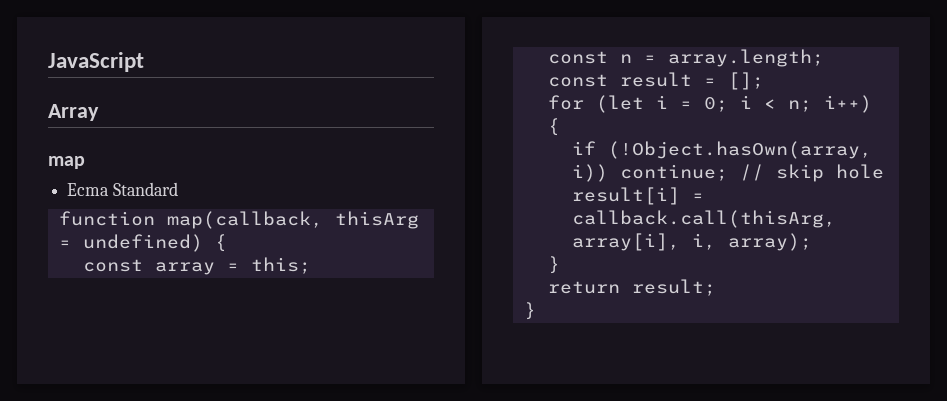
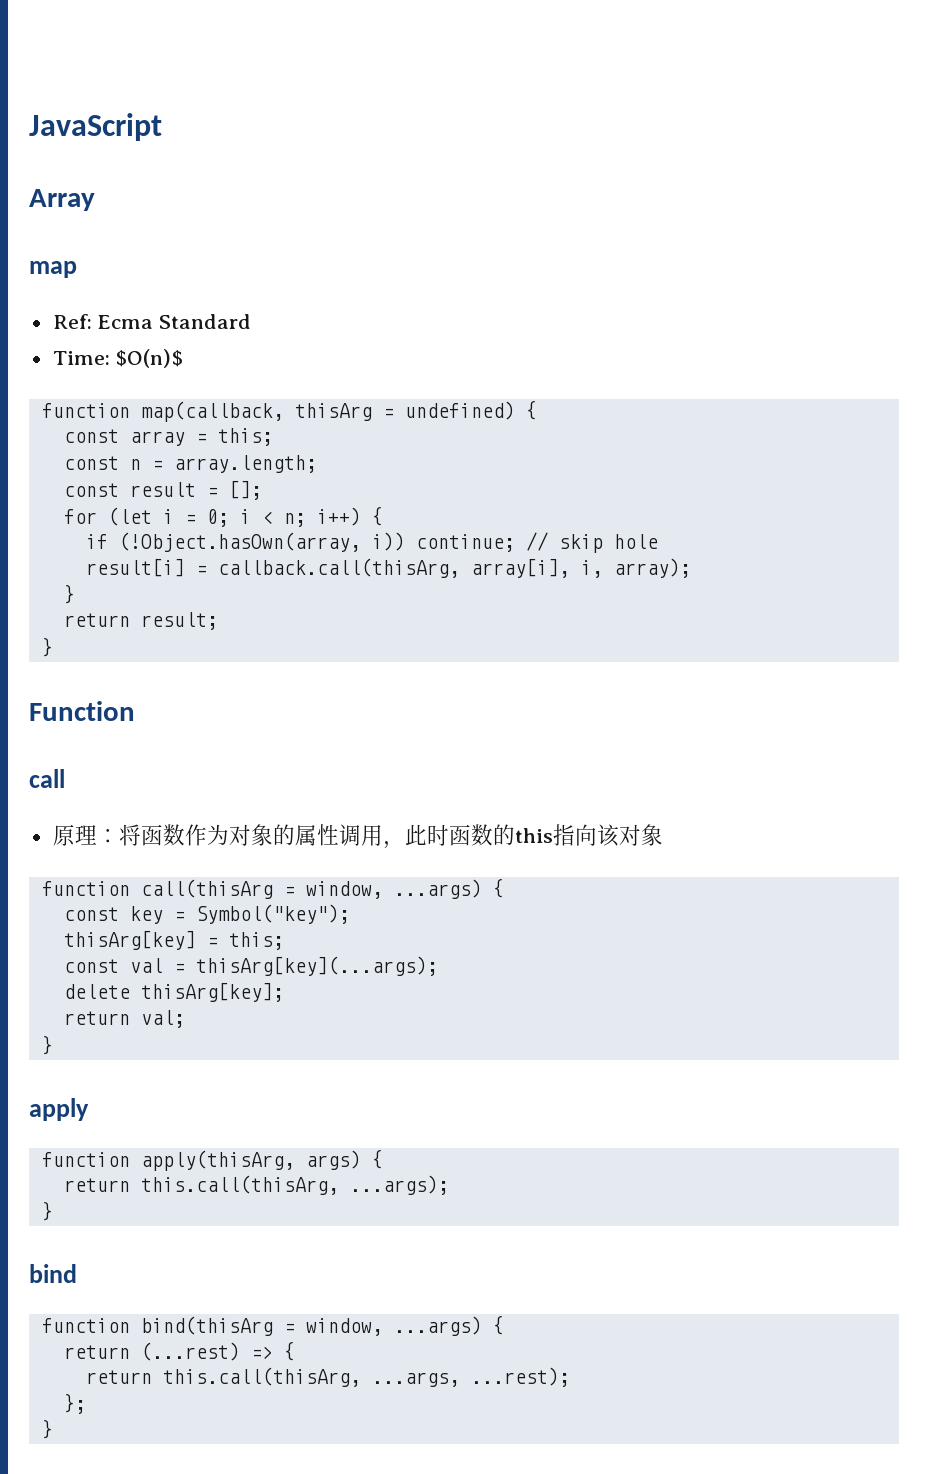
(85, 162) none -> [52,314,92,329] Ref:
(178, 189) none -> [52,349,184,368] // Time: $O(n)$
(536, 311) none -> [29,701,135,721] [29,769,65,788] [52,824,663,849] [41,878,504,899] [63,904,350,924] [63,930,284,950] [63,956,438,976] [63,982,284,1002] [63,1010,185,1028] [41,1035,53,1055] [29,1098,89,1121] [41,1149,383,1171] [63,1175,449,1195] [41,1201,53,1221] [29,1264,77,1283] [41,1315,504,1336] [63,1341,295,1361] [85,1367,570,1387] [63,1393,86,1414] [41,1419,53,1439] // Function // call // 原理：将函数作为对象的属性调用，此时函数的this指向该对象 // function call(thisArg = window, ...args) { // const key = Symbol("key"); // thisArg[key] = this; // const val = thisArg[key](...args); // delete thisArg[key]; // return val; // } // apply // function apply(thisArg, args) { // return this.call(thisArg, ...args); // } // bind // function bind(thisArg = window, ...args) { // return (...rest) => { // return this.call(thisArg, ...args, ...rest); // }; // }

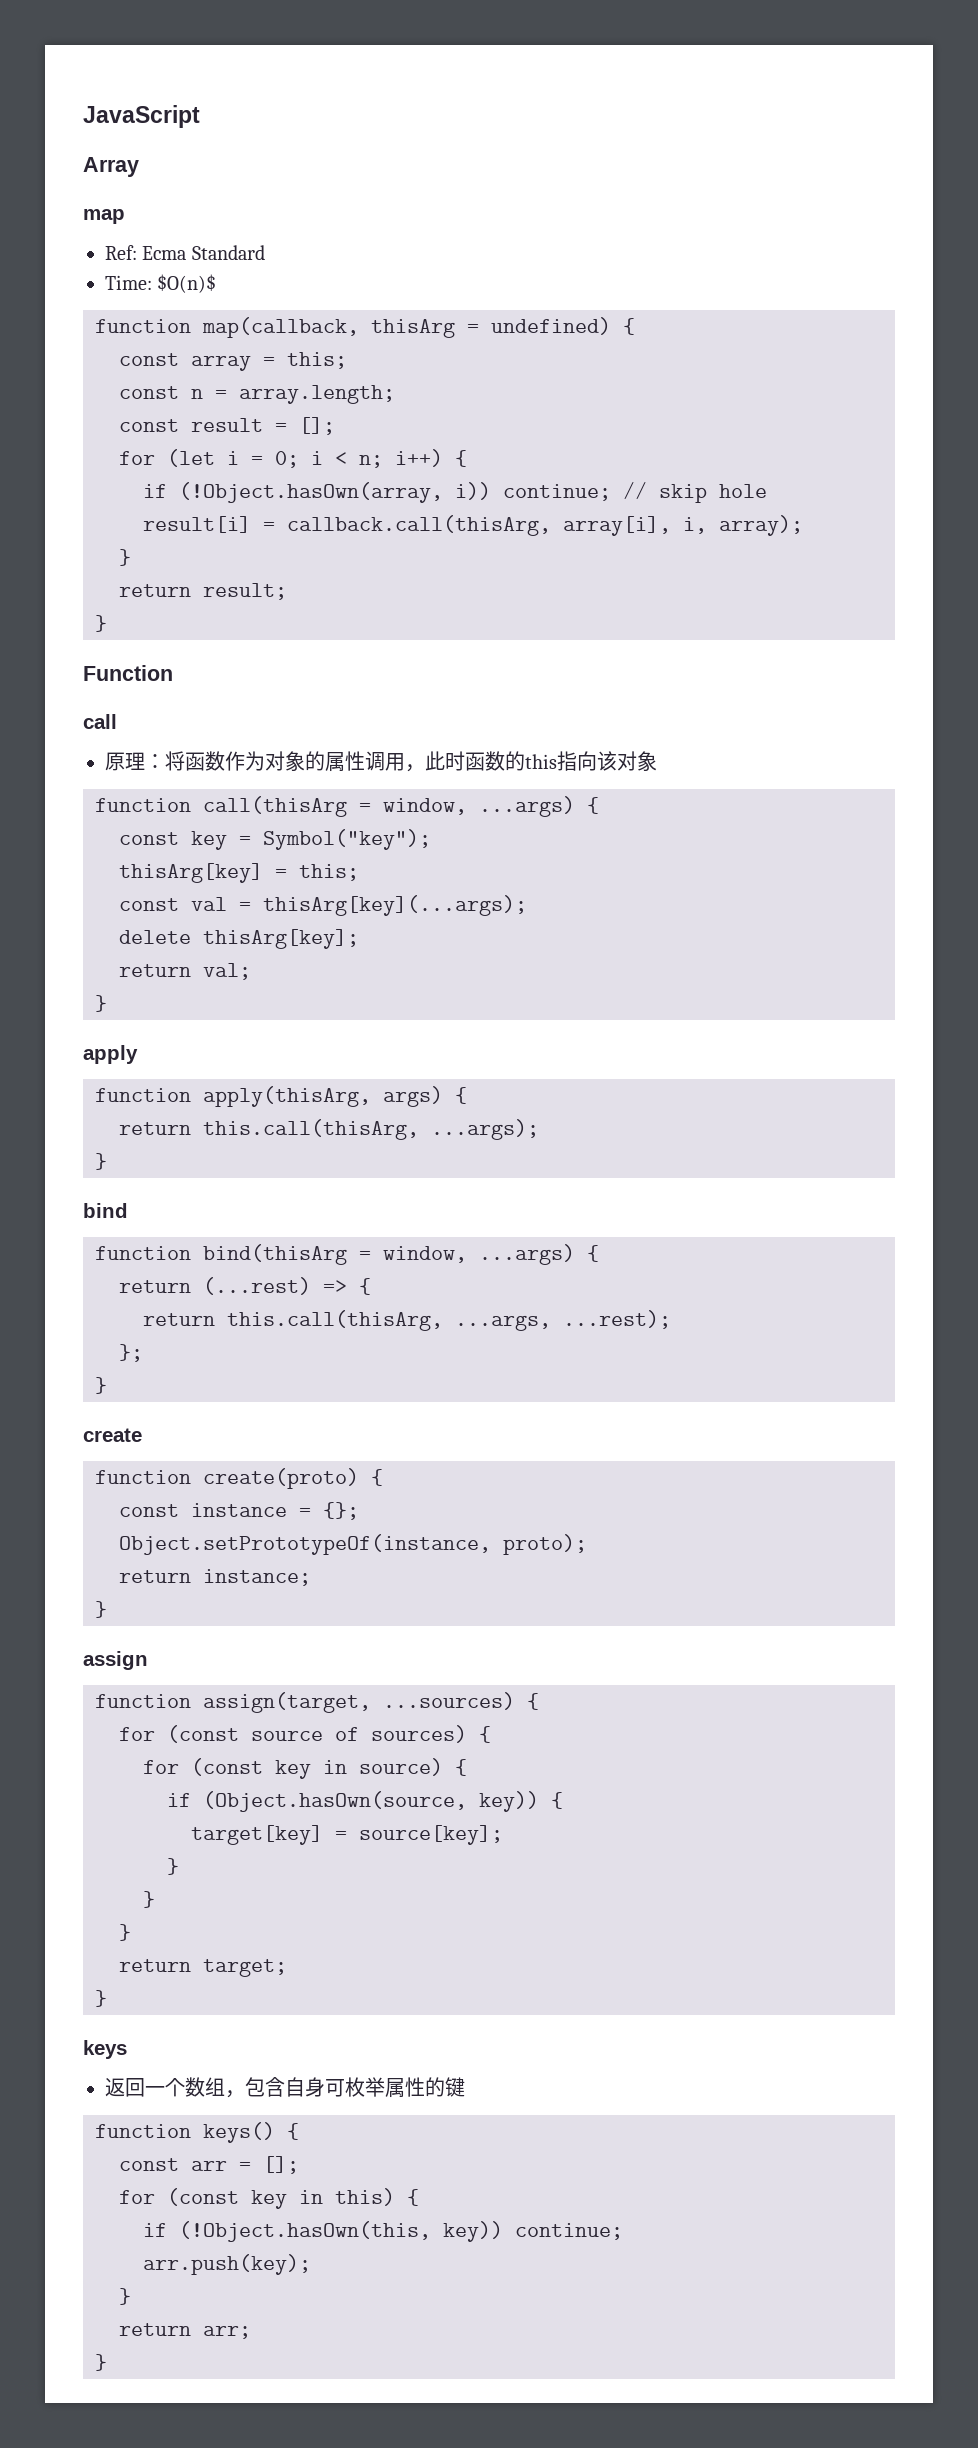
(53, 1429) none -> [83,1428,142,1442] [95,1468,383,1489] [119,1502,359,1520] [119,1534,587,1555] [119,1569,311,1586] [95,1601,107,1618] [83,1651,148,1670] [95,1692,539,1713] [119,1725,491,1743] [143,1758,467,1779] [167,1791,563,1812] [191,1825,503,1845] [167,1858,179,1875] [143,1891,155,1908] [119,1924,131,1941] [119,1959,287,1977] [95,1990,107,2007] [83,2040,127,2059] [105,2077,465,2098] [95,2122,299,2143] [119,2156,299,2174] [119,2188,419,2209] [143,2221,623,2242] [143,2254,311,2275] [119,2288,131,2305] [119,2323,251,2339] [95,2354,107,2371] // create // function create(proto) { // const instance = {}; // Object.setPrototypeOf(instance, proto); // return instance; // } // assign // function assign(target, ...sources) { // for (const source of sources) { // for (const key in source) { // if (Object.hasOwn(source, key)) { // target[key] = source[key]; // } // } // } // return target; // } // keys // 返回一个数组，包含自身可枚举属性的键 // function keys() { // const arr = []; // for (const key in this) { // if (!Object.hasOwn(this, key)) continue; // arr.push(key); // } // return arr; // }

